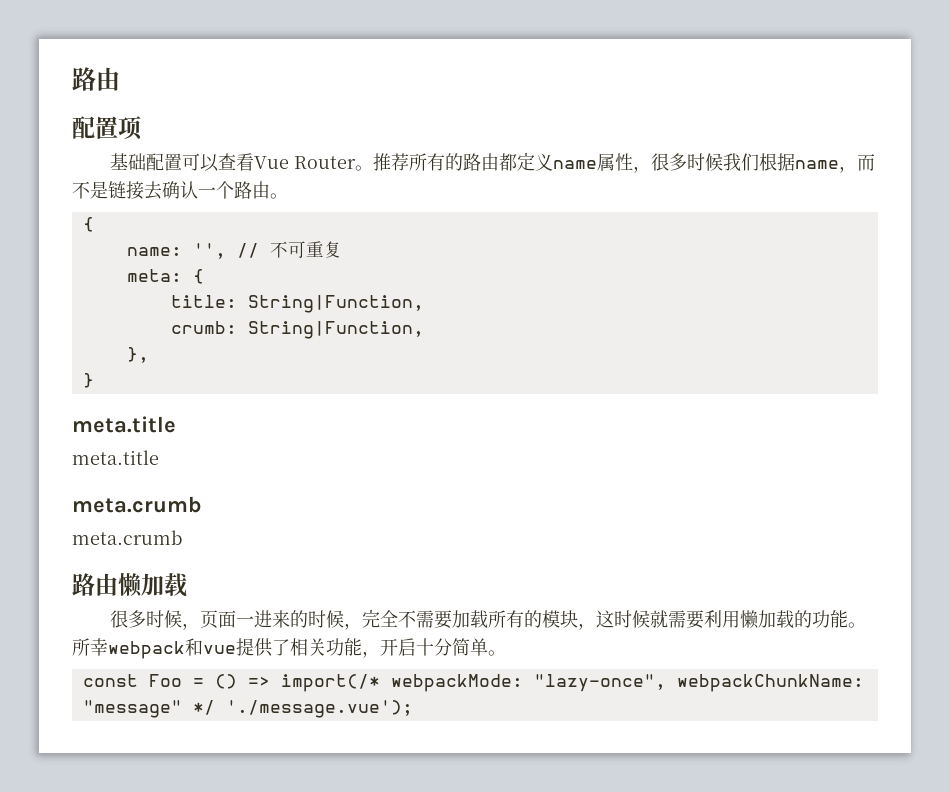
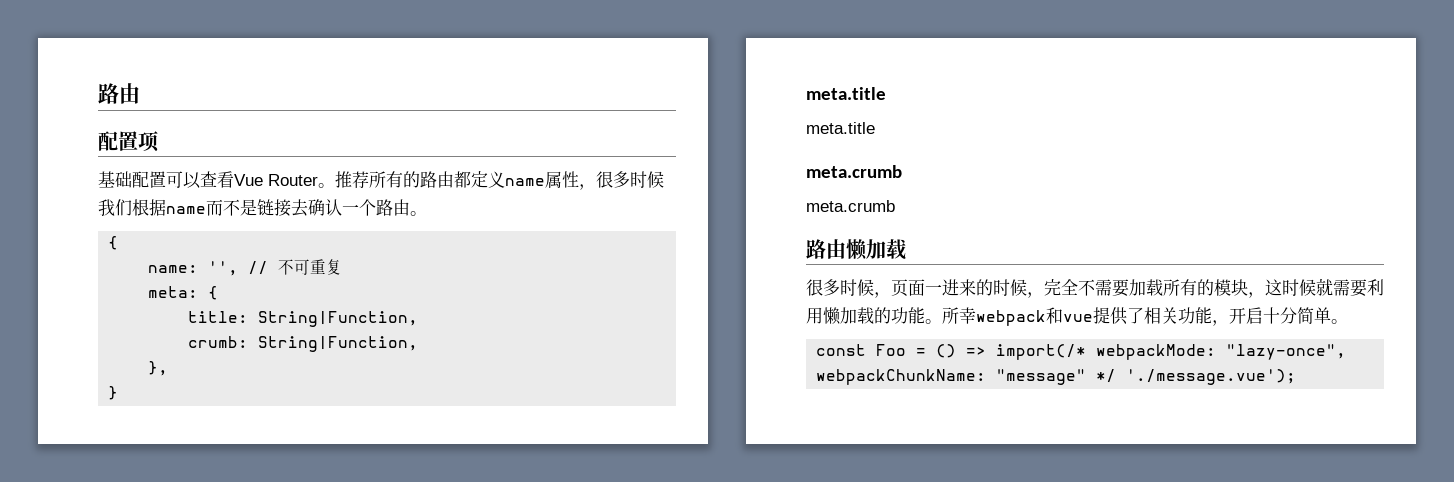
[839,166,858,173] ， -> (206, 210) none

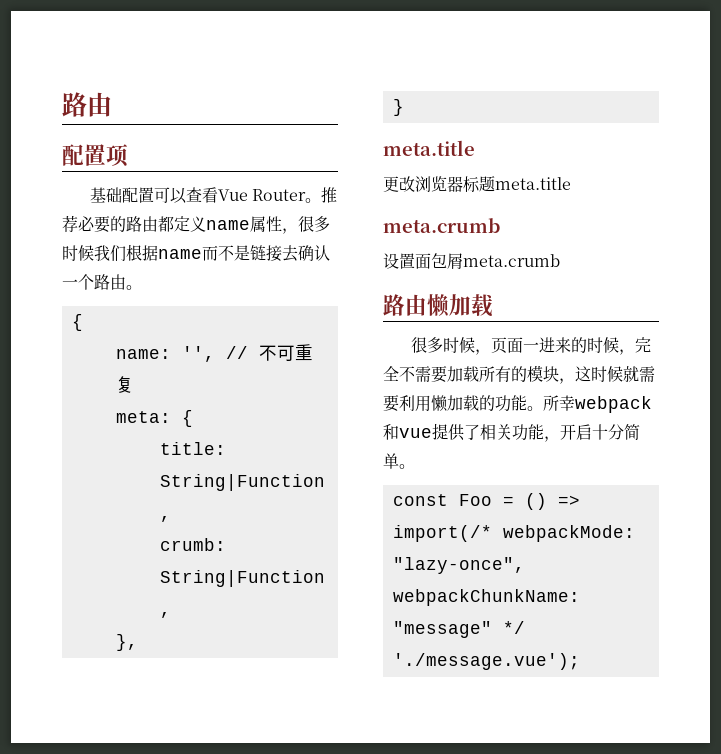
[369,171,403,188] 所有 -> [78,216,110,233] 必要
(886, 93) none -> [383,176,495,193] 更改浏览器标题
(902, 171) none -> [383,253,463,269] 设置面包屑

